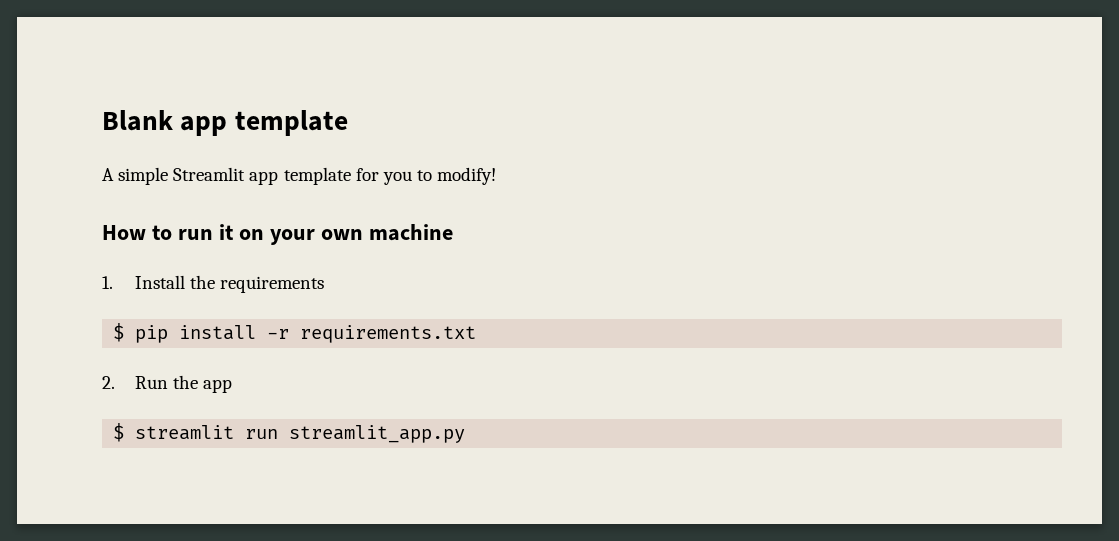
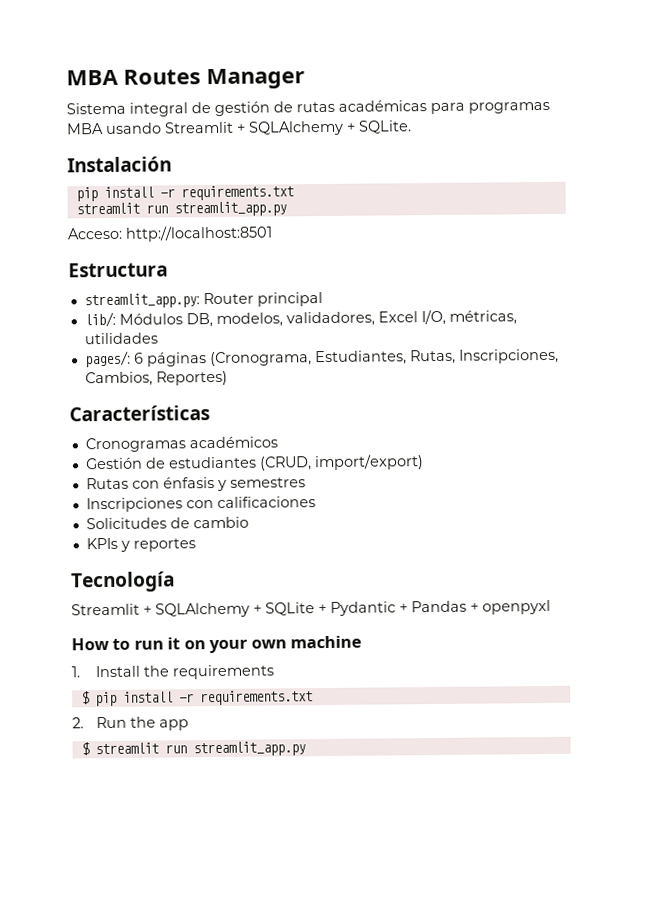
[102,110,348,136] [102,167,497,185] Blank app template // A simple Streamlit app template for you to modify! -> [66,68,305,90] [66,100,550,117] [66,120,412,136] [67,156,172,173] [75,185,294,202] [75,201,287,217] [67,225,273,242] [68,262,168,278] [83,292,323,309] [83,309,517,328] [83,332,158,345] [84,348,559,368] [84,370,228,387] [69,405,210,422] [84,436,278,453] [85,454,424,471] [85,477,306,491] [85,496,316,513] [85,516,249,530] [85,537,196,552] [71,571,175,593] [71,599,551,618] MBA Routes Manager // Sistema integral de gestión de rutas académicas para programas MBA usando Streamlit + SQLAlchemy + SQLite. // Instalación // pip install -r requirements.txt // streamlit run streamlit_app.py // Acceso: http://localhost:8501 // Estructura // streamlit_app.py: Router principal // lib/: Módulos DB, modelos, validadores, Excel I/O, métricas, utilidades // pages/: 6 páginas (Cronograma, Estudiantes, Rutas, Inscripciones, Cambios, Reportes) // Características // Cronogramas académicos // Gestión de estudiantes (CRUD, import/export) // Rutas con énfasis y semestres // Inscripciones con calificaciones // Solicitudes de cambio // KPIs y reportes // Tecnología // Streamlit + SQLAlchemy + SQLite + Pydantic + Pandas + openpyxl

